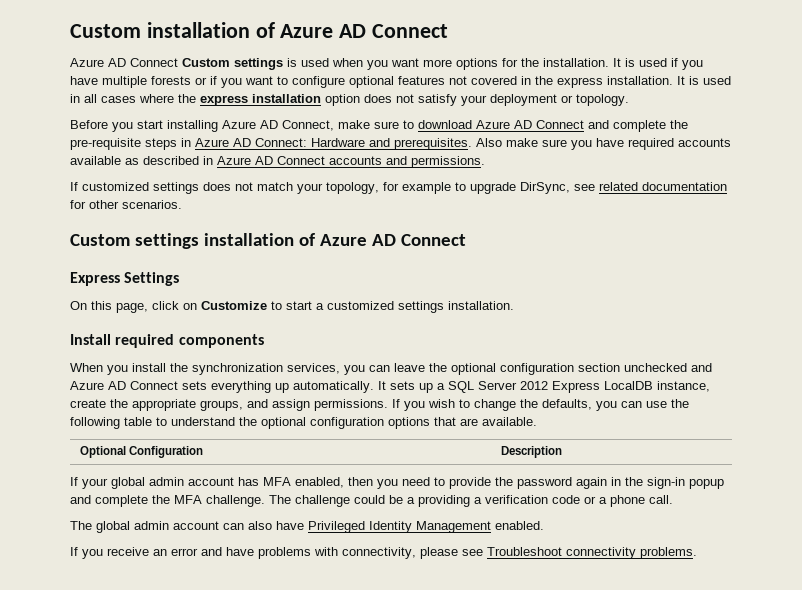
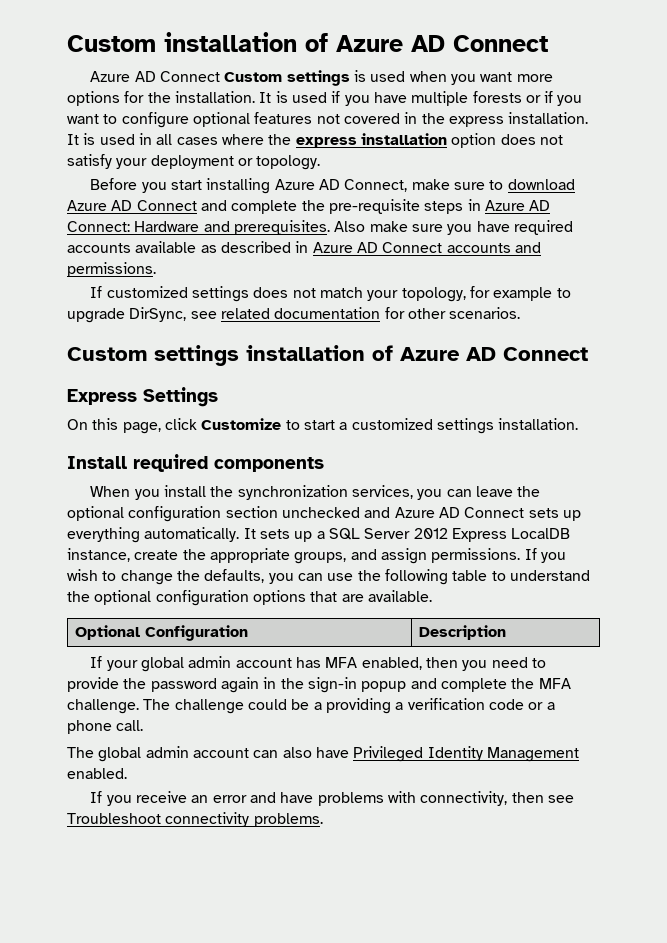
[183,303,197,310] on -> (197, 424) none
[211,381,289,393] everything up -> [562,510,581,521] [67,527,140,543] up everything
[420,547,458,559] please -> [511,792,544,803] then

